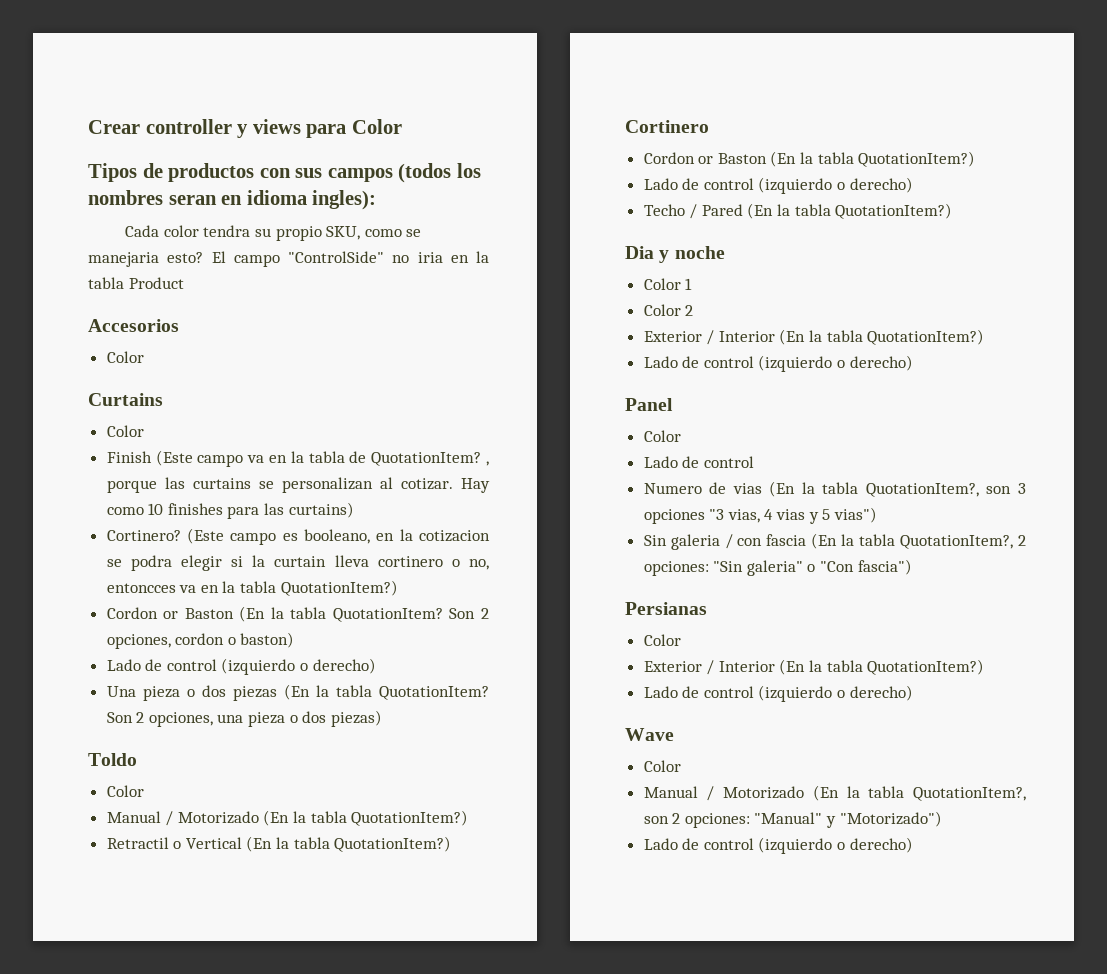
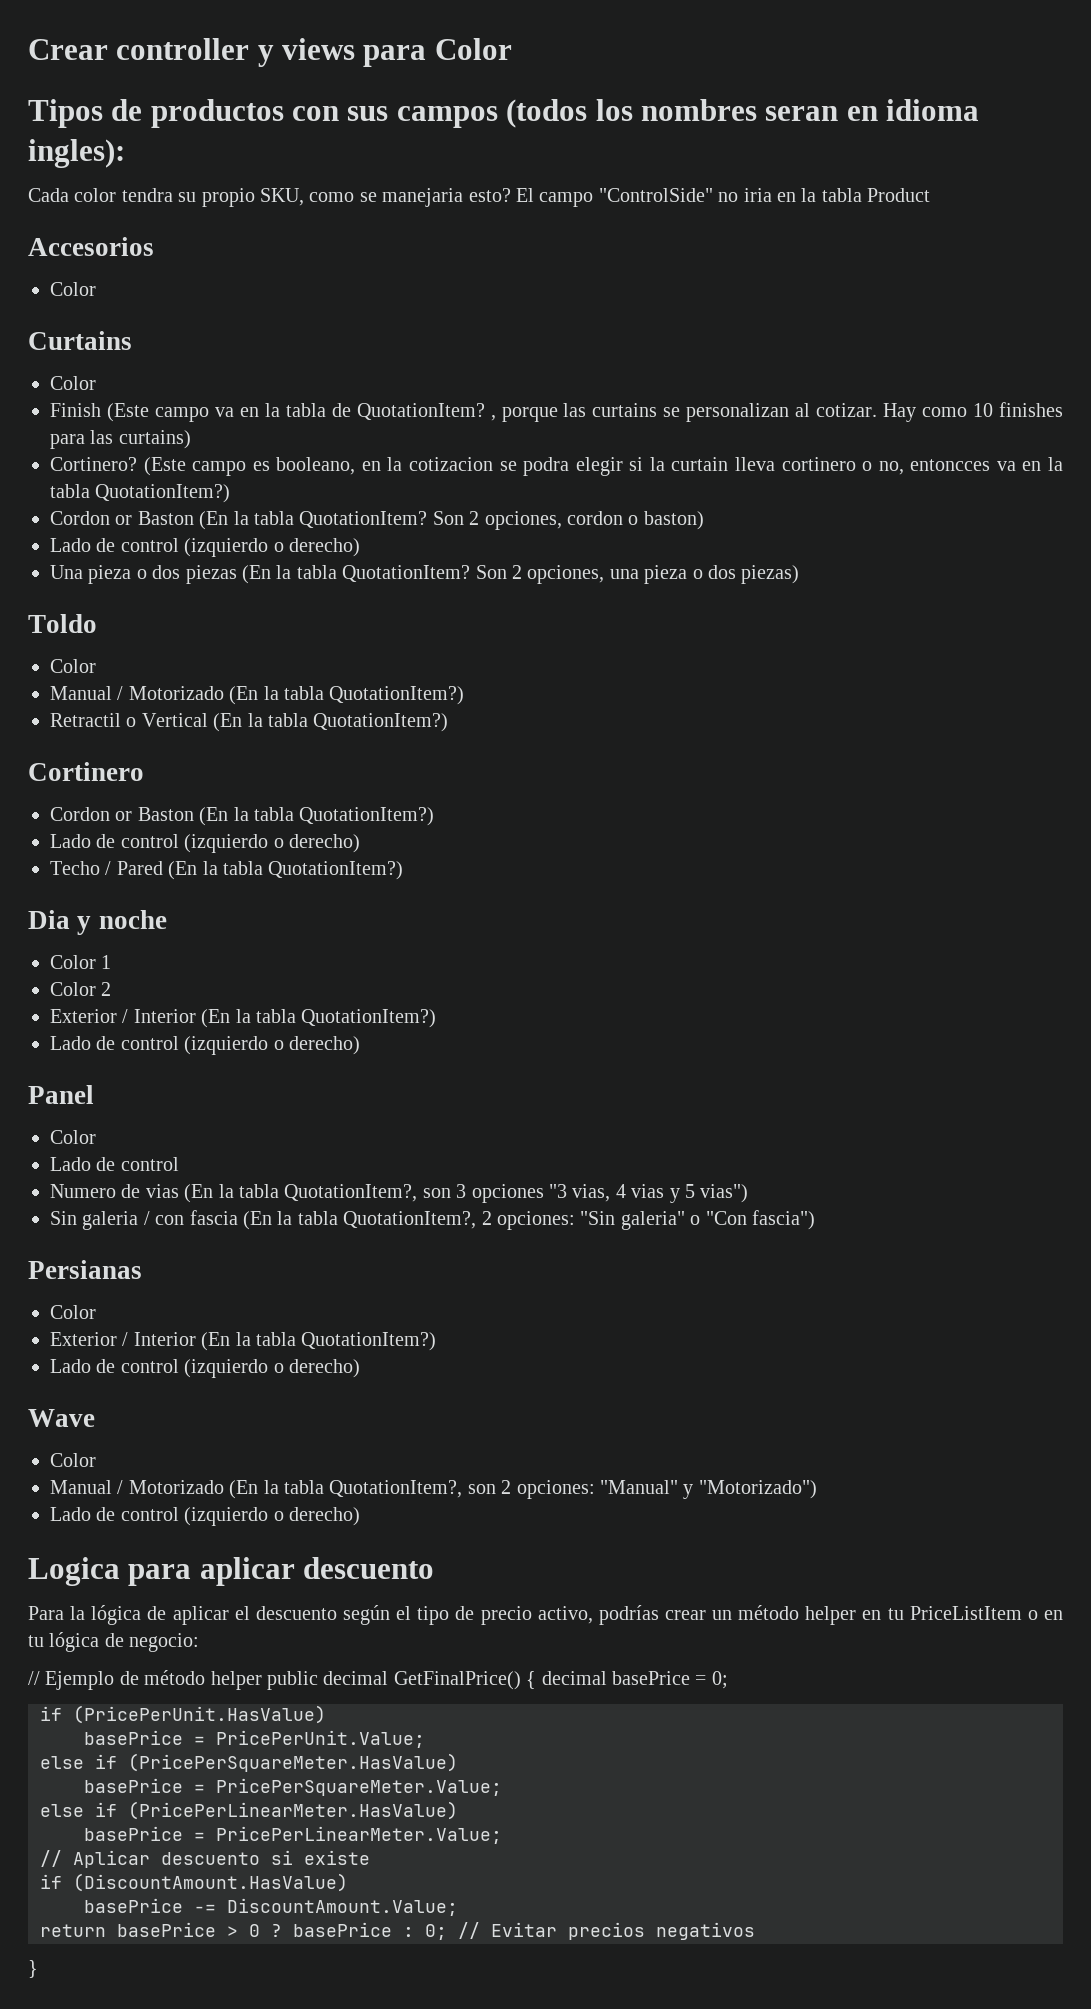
(913, 845) none -> [28,1557,435,1586] [28,1605,1063,1625] [28,1632,200,1652] [28,1670,728,1690] [40,1705,326,1724] [84,1730,425,1748] [40,1753,458,1772] [84,1778,502,1796] [40,1801,458,1820] [84,1826,502,1844] [40,1850,370,1868] [40,1873,348,1892] [84,1898,458,1916] [40,1922,755,1940] [28,1960,38,1978] // Logica para aplicar descuento // Para la lógica de aplicar el descuento según el tipo de precio activo, podrías crear un método helper en tu PriceListItem o en tu lógica de negocio: // // Ejemplo de método helper public decimal GetFinalPrice() { decimal basePrice = 0; // if (PricePerUnit.HasValue) // basePrice = PricePerUnit.Value; // else if (PricePerSquareMeter.HasValue) // basePrice = PricePerSquareMeter.Value; // else if (PricePerLinearMeter.HasValue) // basePrice = PricePerLinearMeter.Value; // // Aplicar descuento si existe // if (DiscountAmount.HasValue) // basePrice -= DiscountAmount.Value; // return basePrice > 0 ? basePrice : 0; // Evitar precios negativos // }

